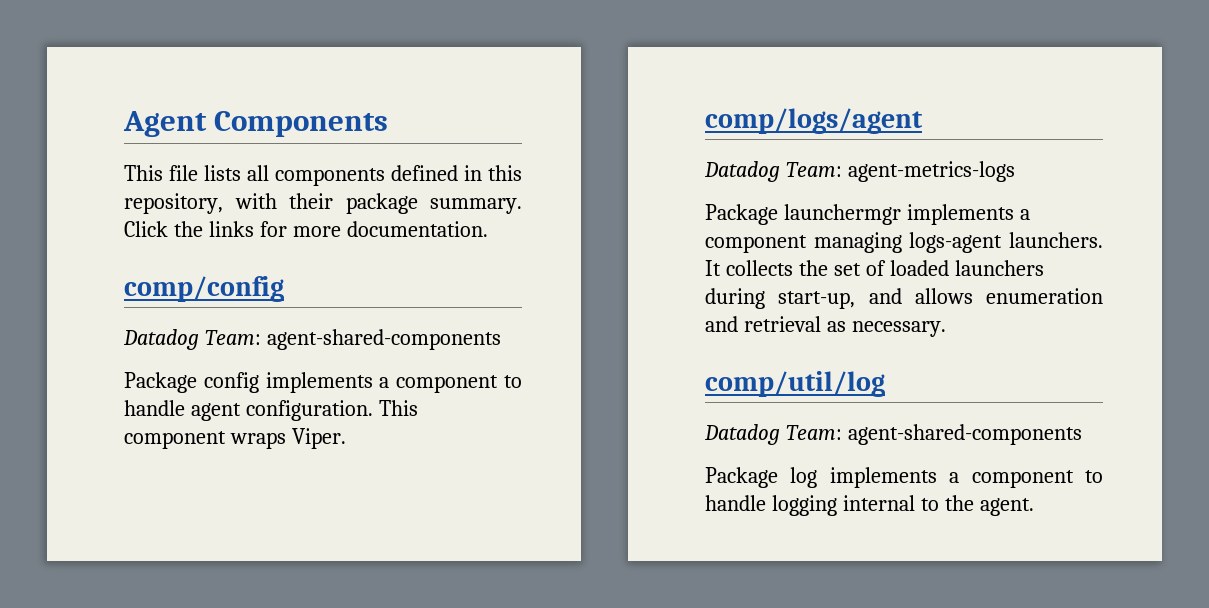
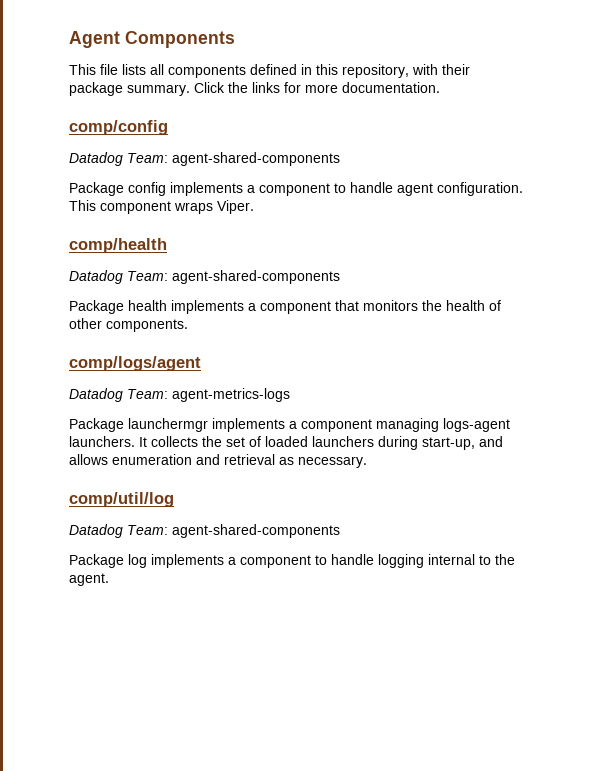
(346, 438) none -> [69,238,167,253] [69,270,340,284] [69,300,501,314] [69,318,188,332] // comp/health // Datadog Team: agent-shared-components // Package health implements a component that monitors the health of other components.

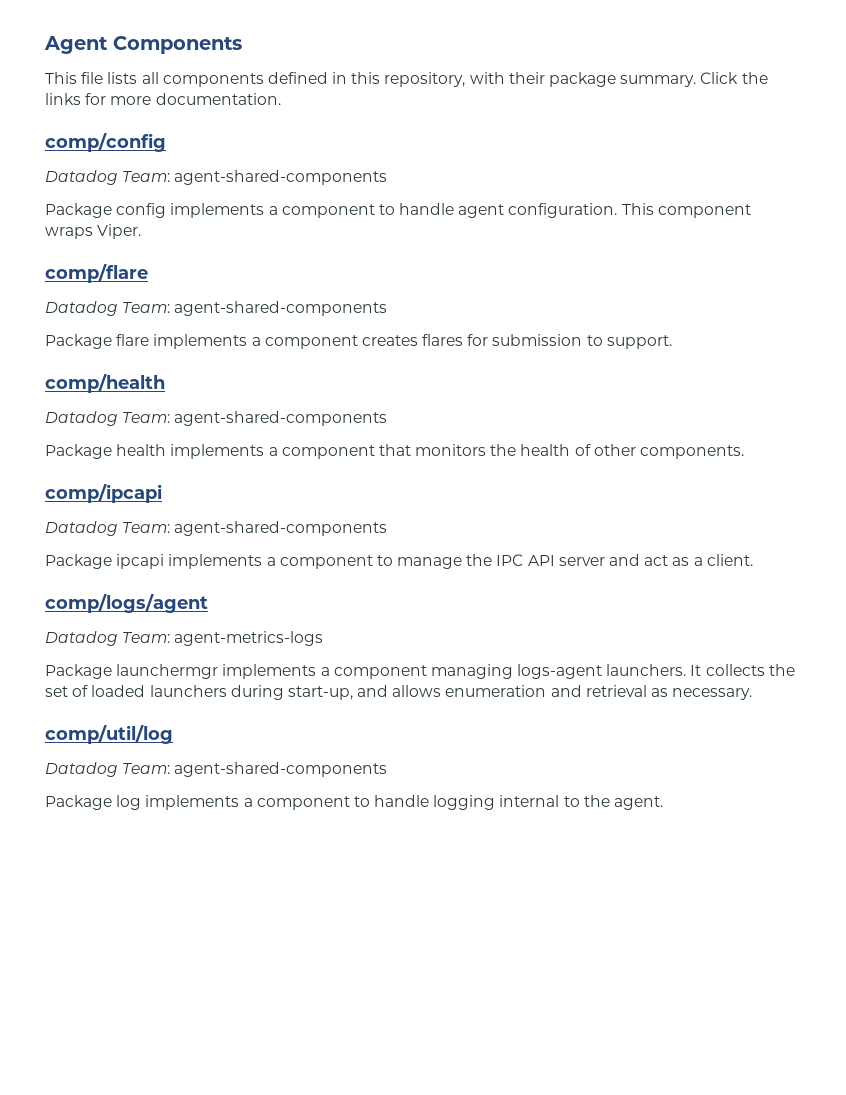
(254, 207) none -> [45,264,148,283] [45,301,388,316] [45,334,672,349] // comp/flare // Datadog Team: agent-shared-components // Package flare implements a component creates flares for submission to support.
(188, 325) none -> [45,484,162,503] [45,521,388,536] [45,554,753,569] // comp/ipcapi // Datadog Team: agent-shared-components // Package ipcapi implements a component to manage the IPC API server and act as a client.

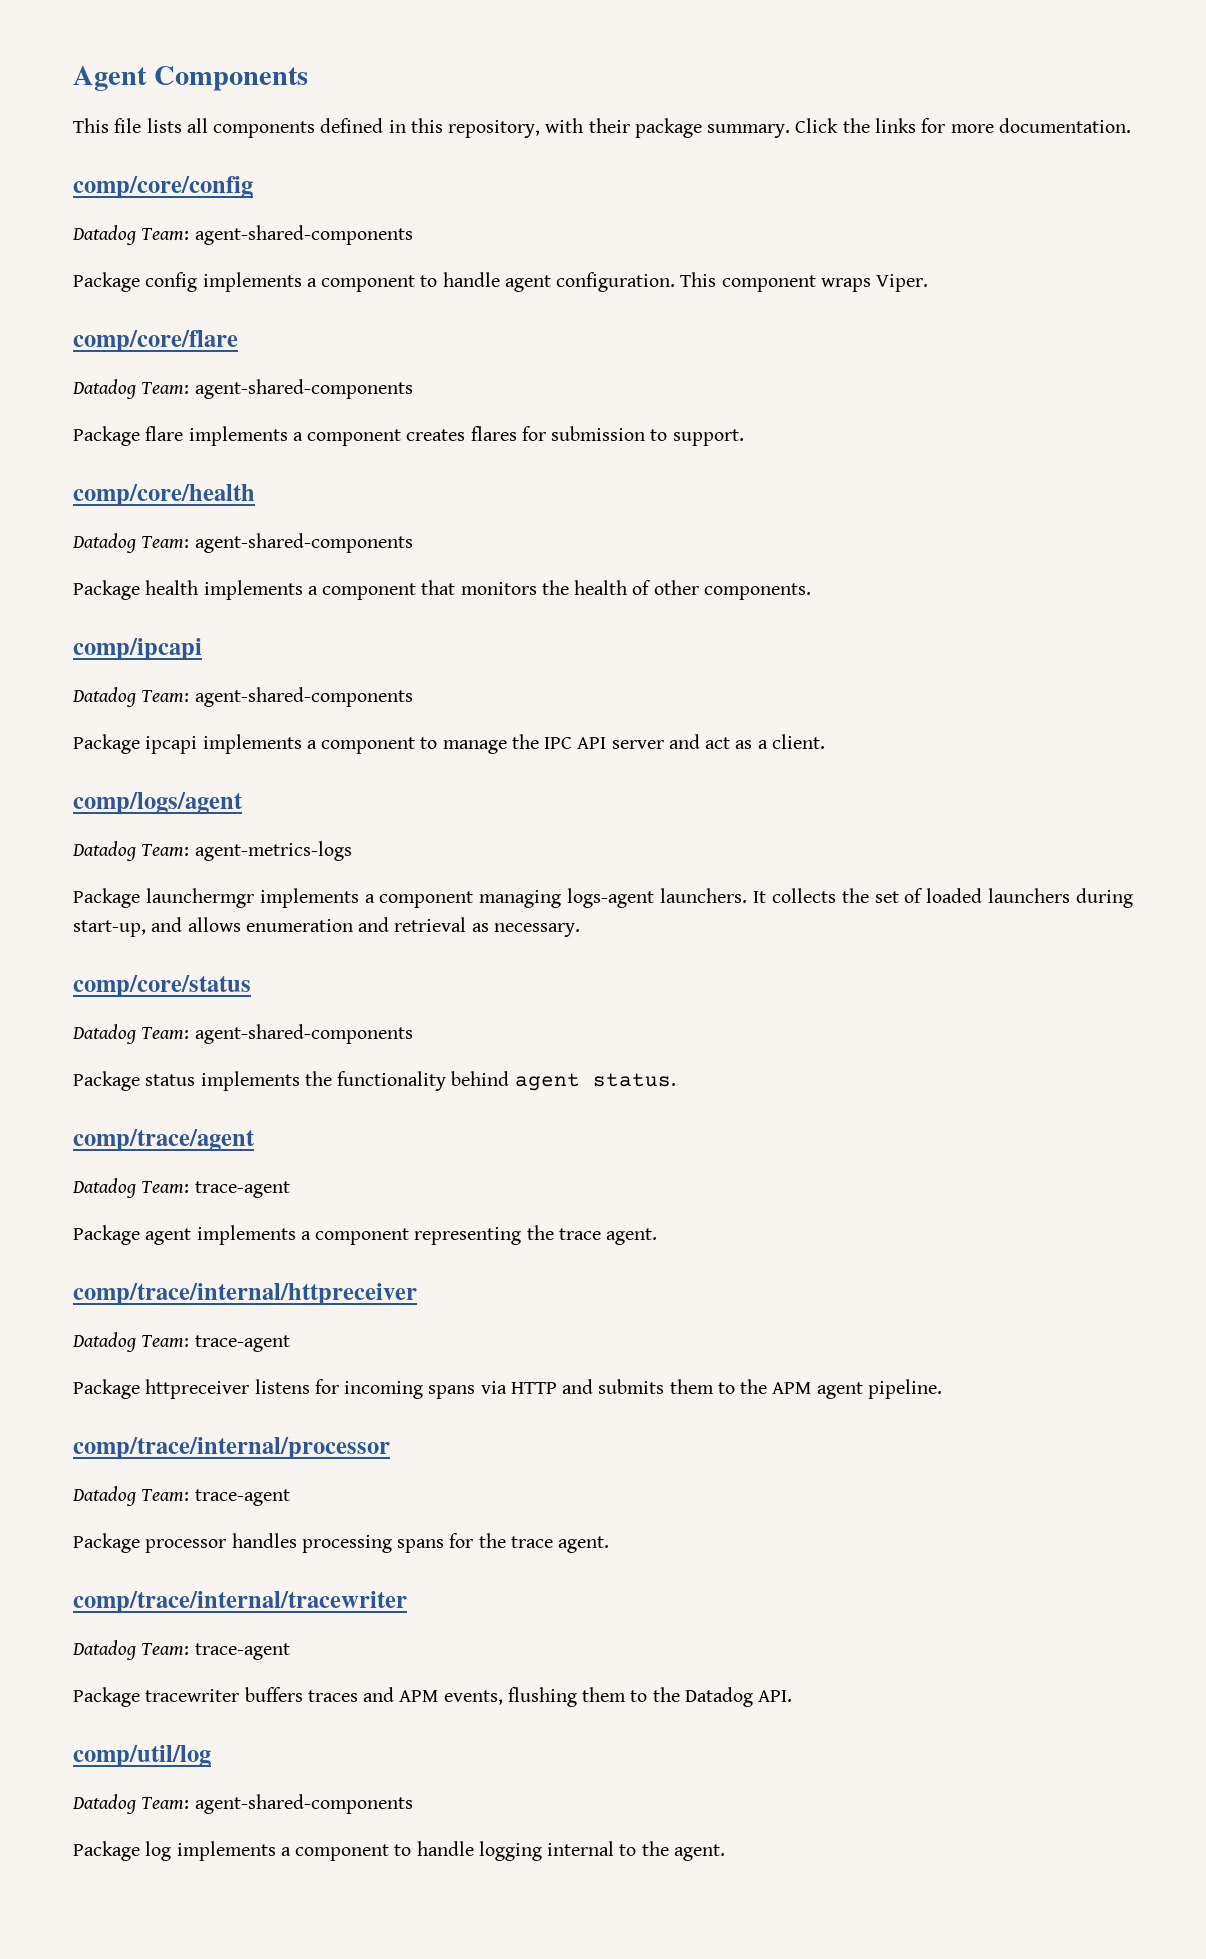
[45,133,166,152] comp/config -> [73,176,253,198] comp/core/config
[45,264,148,283] comp/flare -> [73,330,238,352] comp/core/flare
[45,374,165,393] comp/health -> [73,484,255,506] comp/core/health
(753, 694) none -> [73,975,251,997] [72,1024,413,1044] [73,1071,676,1091] [73,1129,255,1151] [72,1178,290,1198] [73,1225,658,1245] [73,1283,417,1305] [72,1332,290,1352] [73,1379,942,1399] [73,1437,390,1459] [72,1486,290,1506] [73,1533,610,1553] [73,1591,407,1613] [72,1640,290,1660] [73,1687,793,1707] // comp/core/status // Datadog Team: agent-shared-components // Package status implements the functionality behind agent status. // comp/trace/agent // Datadog Team: trace-agent // Package agent implements a component representing the trace agent. // comp/trace/internal/httpreceiver // Datadog Team: trace-agent // Package httpreceiver listens for incoming spans via HTTP and submits them to the APM agent pipeline. // comp/trace/internal/processor // Datadog Team: trace-agent // Package processor handles processing spans for the trace agent. // comp/trace/internal/tracewriter // Datadog Team: trace-agent // Package tracewriter buffers traces and APM events, flushing them to the Datadog API.

